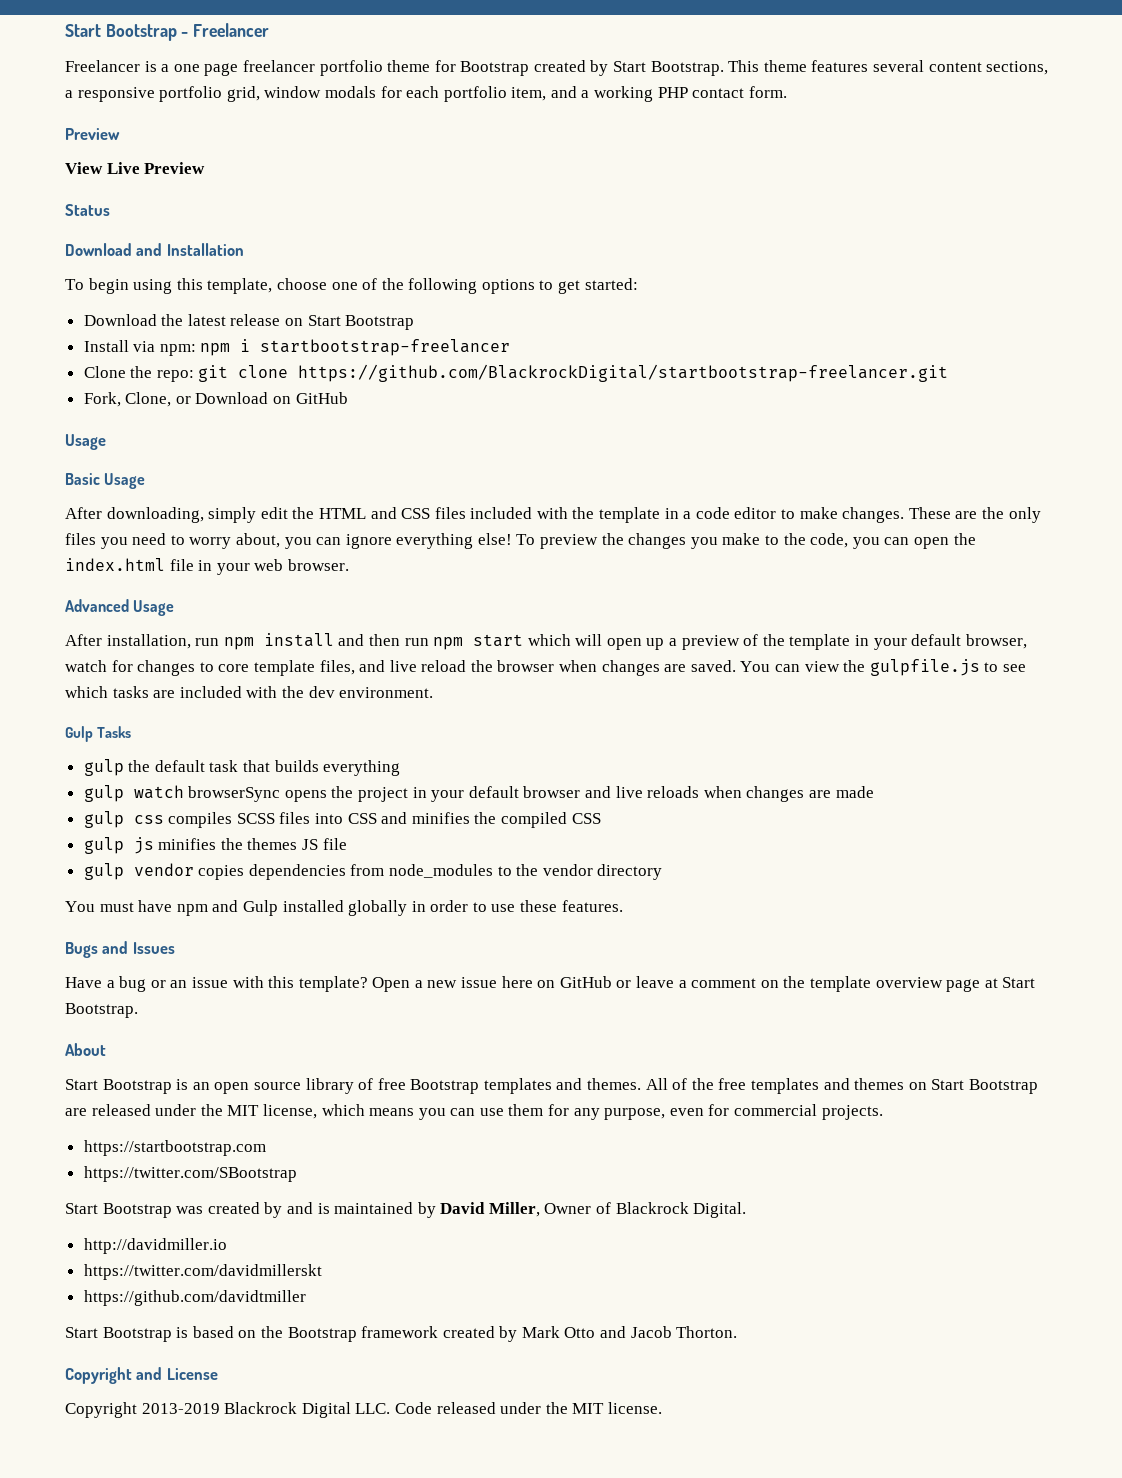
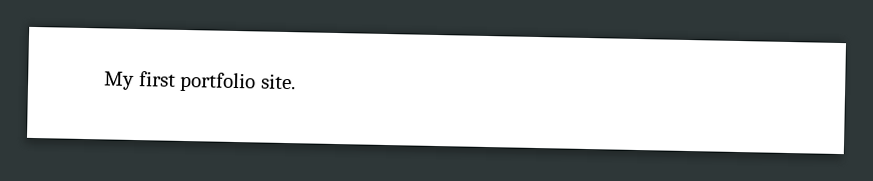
[65,23,270,41] [65,60,1049,76] [65,86,787,102] [65,128,120,140] [65,162,206,174] [65,204,110,216] [65,243,244,256] [65,278,638,294] [83,314,415,330] [83,339,511,356] [83,364,949,382] [83,392,348,407] [65,434,106,450] [65,473,146,489] [65,507,1041,523] [65,533,976,549] [65,558,349,575] [65,599,175,616] [65,633,1027,650] [65,659,1026,676] [65,686,434,698] [65,726,132,742] [83,759,401,776] [83,785,874,802] [83,811,601,828] [83,837,347,854] [83,863,663,880] [65,900,623,916] [65,941,175,958] [65,976,1036,992] [65,1003,138,1018] [65,1043,106,1056] [65,1078,1038,1094] [65,1104,883,1120] [83,1140,266,1156] [83,1166,297,1182] [65,1202,747,1218] [83,1238,227,1254] [83,1264,322,1280] [83,1290,306,1306] [65,1326,738,1342] [65,1367,218,1384] [65,1402,662,1418] Start Bootstrap - Freelancer // Freelancer is a one page freelancer portfolio theme for Bootstrap created by Start Bootstrap. This theme features several content sections, a responsive portfolio grid, window modals for each portfolio item, and a working PHP contact form. // Preview // View Live Preview // Status // Download and Installation // To begin using this template, choose one of the following options to get started: // Download the latest release on Start Bootstrap // Install via npm: npm i startbootstrap-freelancer // Clone the repo: git clone https://github.com/BlackrockDigital/startbootstrap-freelancer.git // Fork, Clone, or Download on GitHub // Usage // Basic Usage // After downloading, simply edit the HTML and CSS files included with the template in a code editor to make changes. These are the only files you need to worry about, you can ignore everything else! To preview the changes you make to the code, you can open the index.html file in your web browser. // Advanced Usage // After installation, run npm install and then run npm start which will open up a preview of the template in your default browser, watch for changes to core template files, and live reload the browser when changes are saved. You can view the gulpfile.js to see which tasks are included with the dev environment. // Gulp Tasks // gulp the default task that builds everything // gulp watch browserSync opens the project in your default browser and live reloads when changes are made // gulp css compiles SCSS files into CSS and minifies the compiled CSS // gulp js minifies the themes JS file // gulp vendor copies dependencies from node_modules to the vendor directory // You must have npm and Gulp installed globally in order to use these features. // Bugs and Issues // Have a bug or an issue with this template? Open a new issue here on GitHub or leave a comment on the template overview page at Start Bootstrap. // About // Start Bootstrap is an open source library of free Bootstrap templates and themes. All of the free templates and themes on Start Bootstrap are released under the MIT license, which means you can use them for any purpose, even for commercial projects. // https://startbootstrap.com // https://twitter.com/SBootstrap // Start Bootstrap was created by and is maintained by David Miller, Owner of Blackrock Digital. // http://davidmiller.io // https://twitter.com/davidmillerskt // https://github.com/davidtmiller // Start Bootstrap is based on the Bootstrap framework created by Mark Otto and Jacob Thorton. // Copyright and License // Copyright 2013-2019 Blackrock Digital LLC. Code released under the MIT license. -> [103,71,296,93] My first portfolio site.

